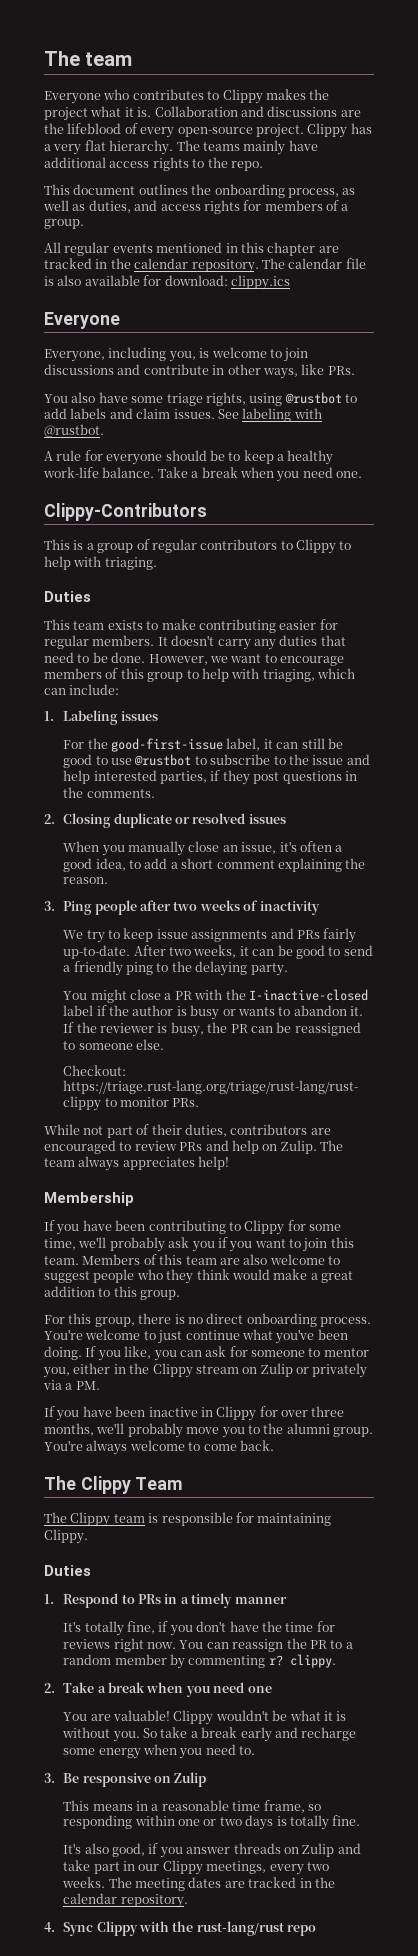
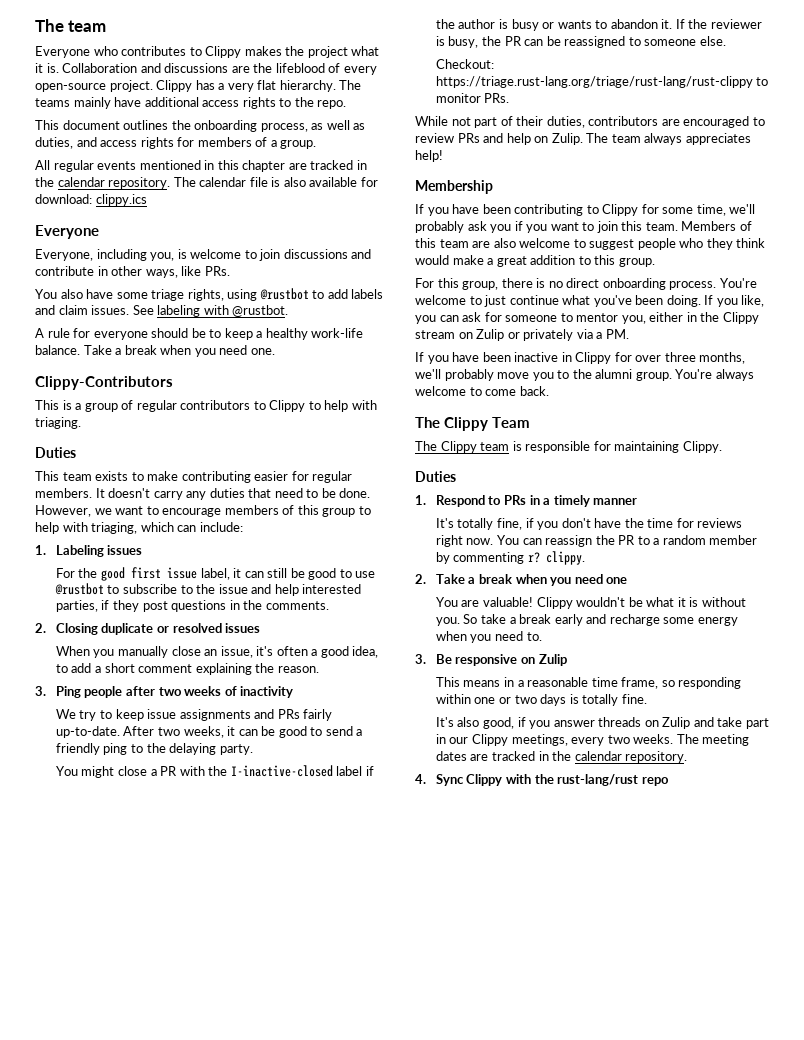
[111,738,224,752] good-first-issue -> [100,567,197,581] good first issue

